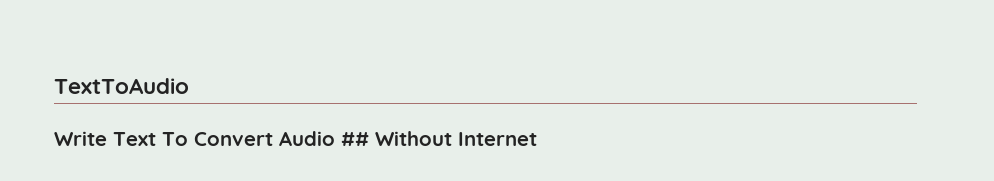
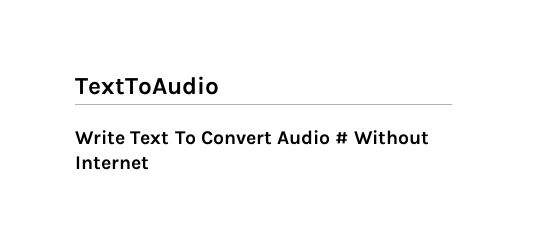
[341,132,369,146] ## -> [335,132,349,144] #

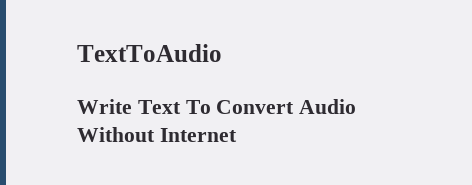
[335,132,349,144] # -> (357, 106) none

